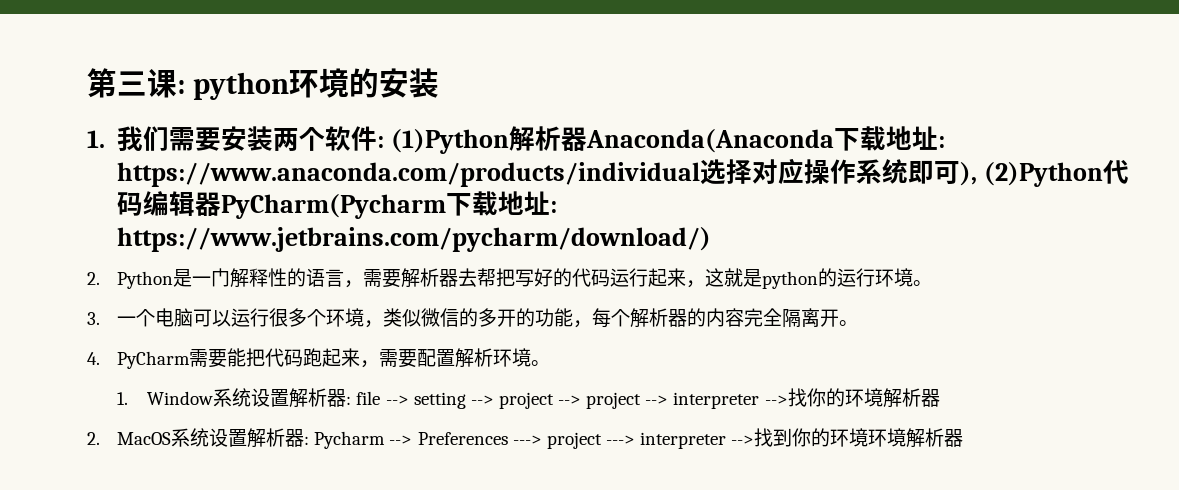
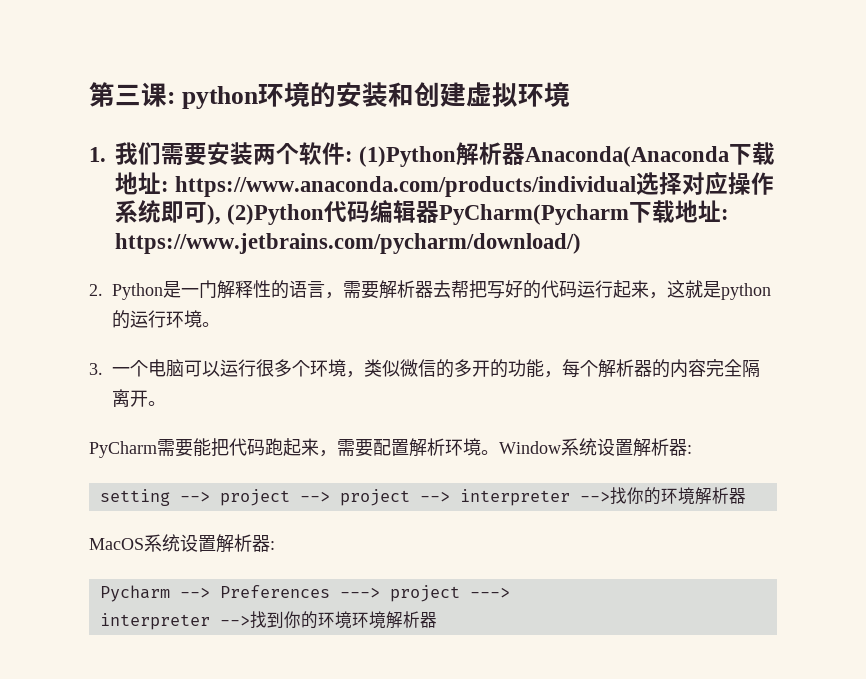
(439, 83) none -> [387,82,570,107] 和创建虚拟环境
[87,352,100,365] 4. -> (166, 403) none
[117,392,129,405] // 1. -> (499, 452) none
[356,391,409,405] file --> -> (692, 449) //
[87,432,100,445] 2. -> (746, 496) none
(310, 440) none -> (275, 545) //
(635, 440) none -> (510, 592) //

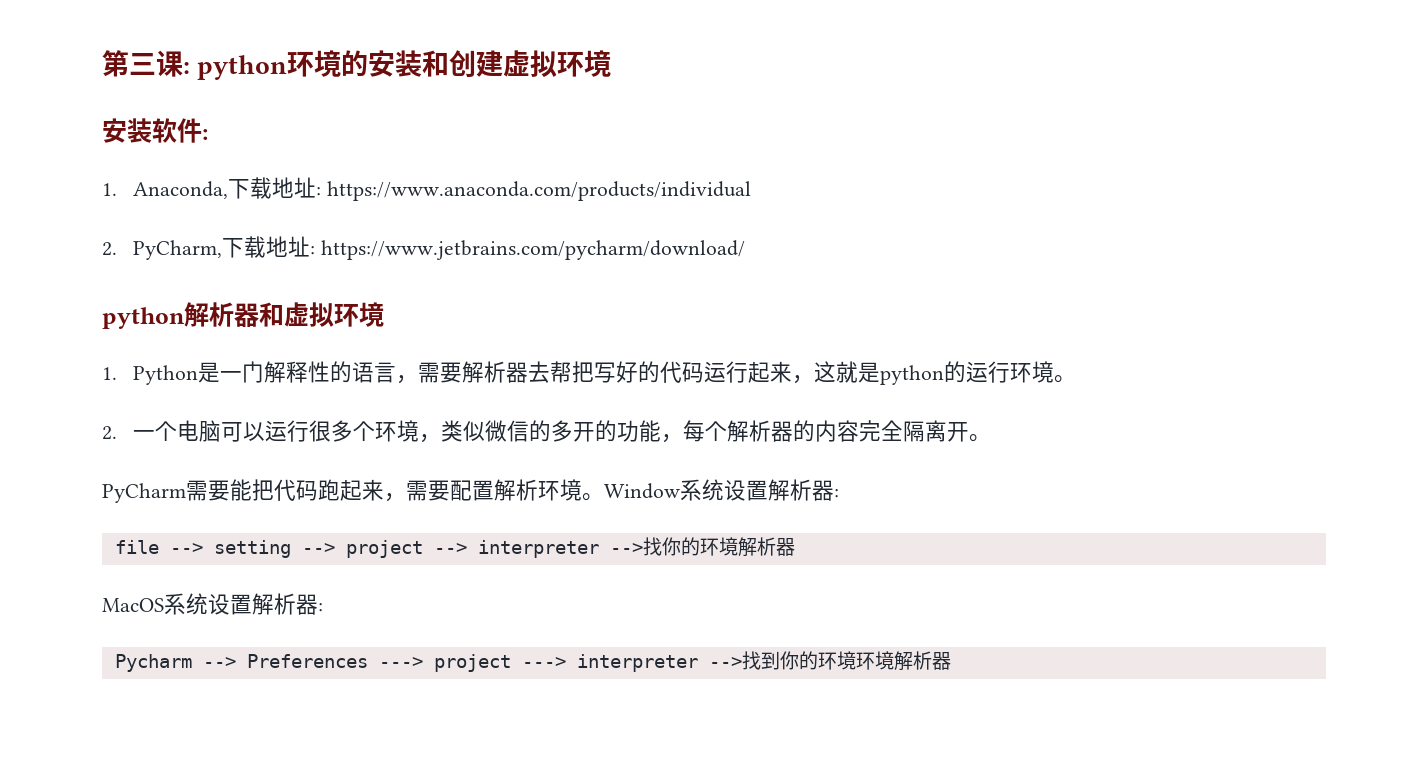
[89,142,299,166] 1.我们需要安装两个 -> [102,118,152,143] 安装
[359,142,730,167] (1)Python解析器Anaconda(Anaconda -> [102,181,229,199] // 1. Anaconda,
[636,171,775,195] [115,200,730,225] [115,233,581,254] [89,284,103,296] 选择对应操作系统即可), (2)Python代码编辑器PyCharm(Pycharm下载地址: https://www.jetbrains.com/pycharm/download/) // 2. -> [102,236,746,260] [102,302,384,329] [102,367,117,380] // 2. PyCharm,下载地址: https://www.jetbrains.com/pycharm/download/ // python解析器和虚拟环境 // 1.
[89,363,103,375] 3. -> [102,426,117,440] 2.
(692, 449) none -> [114,540,203,554] file -->
[339,489,450,506] project --> -> (467, 548) none
(510, 592) // -> (566, 662) none

